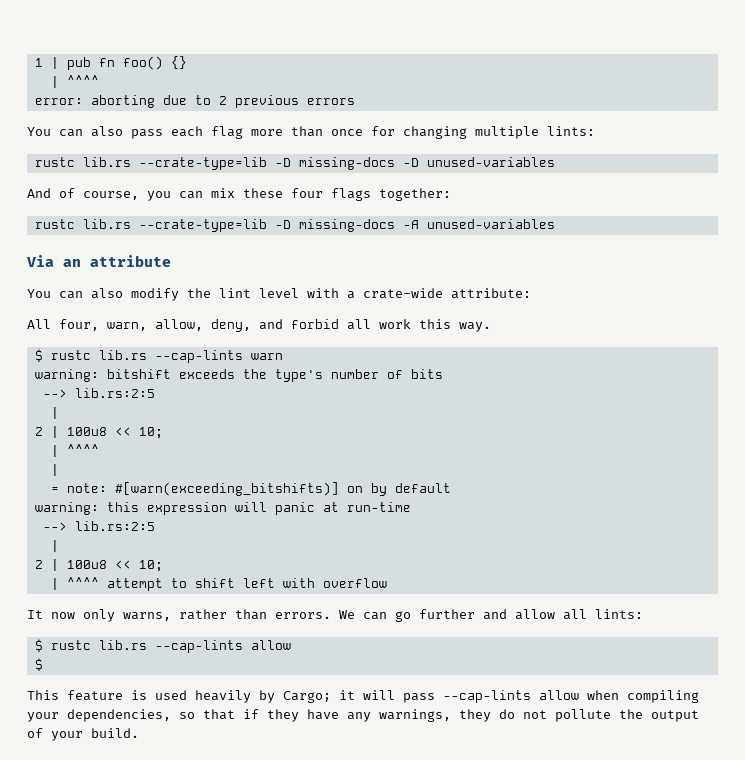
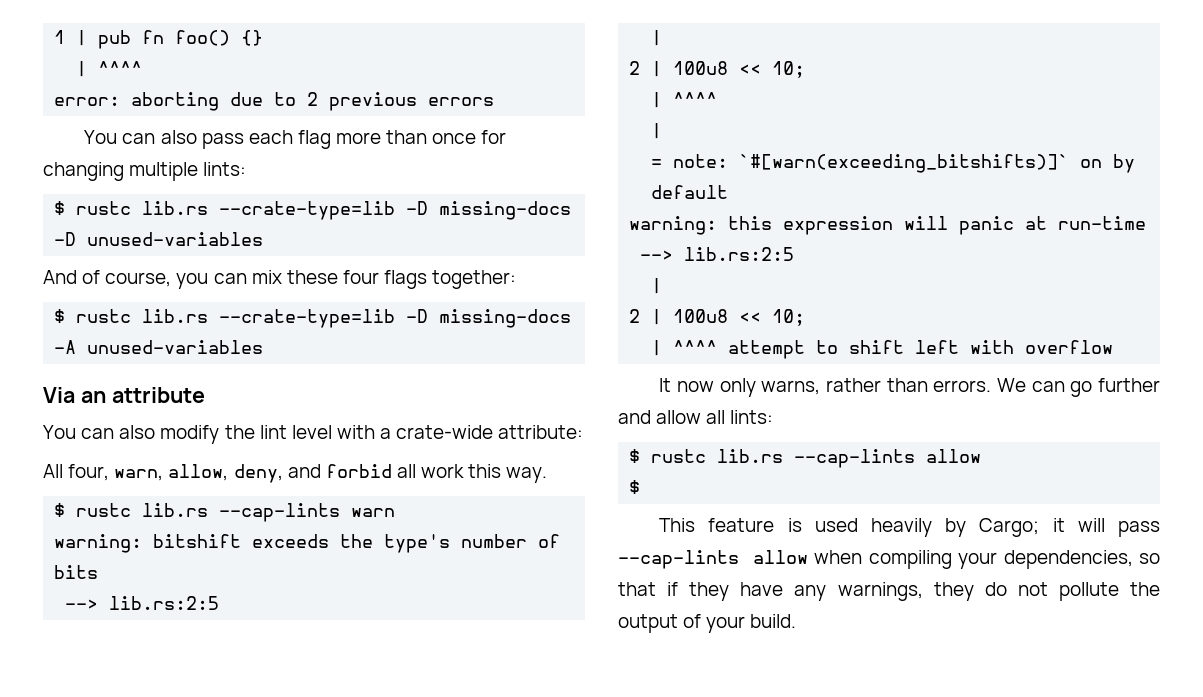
(595, 131) none -> [54,201,66,215] $
(451, 194) none -> [54,309,66,323] $
[114,482,339,496] #[warn(exceeding_bitshifts)] -> [739,154,1070,173] `#[warn(exceeding_bitshifts)]`

